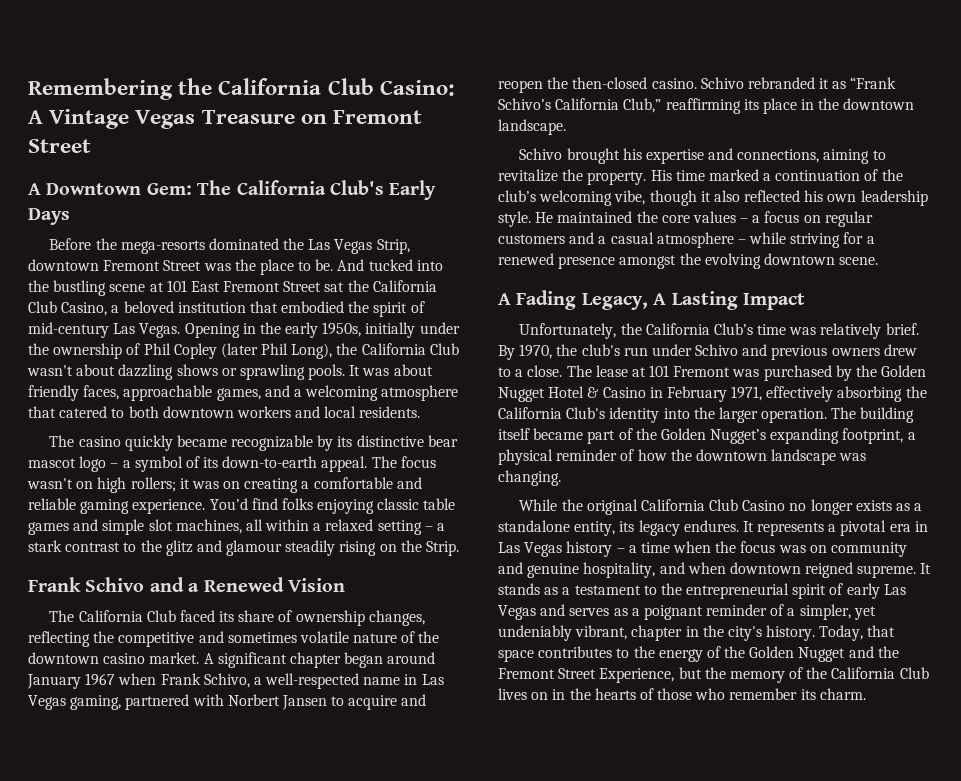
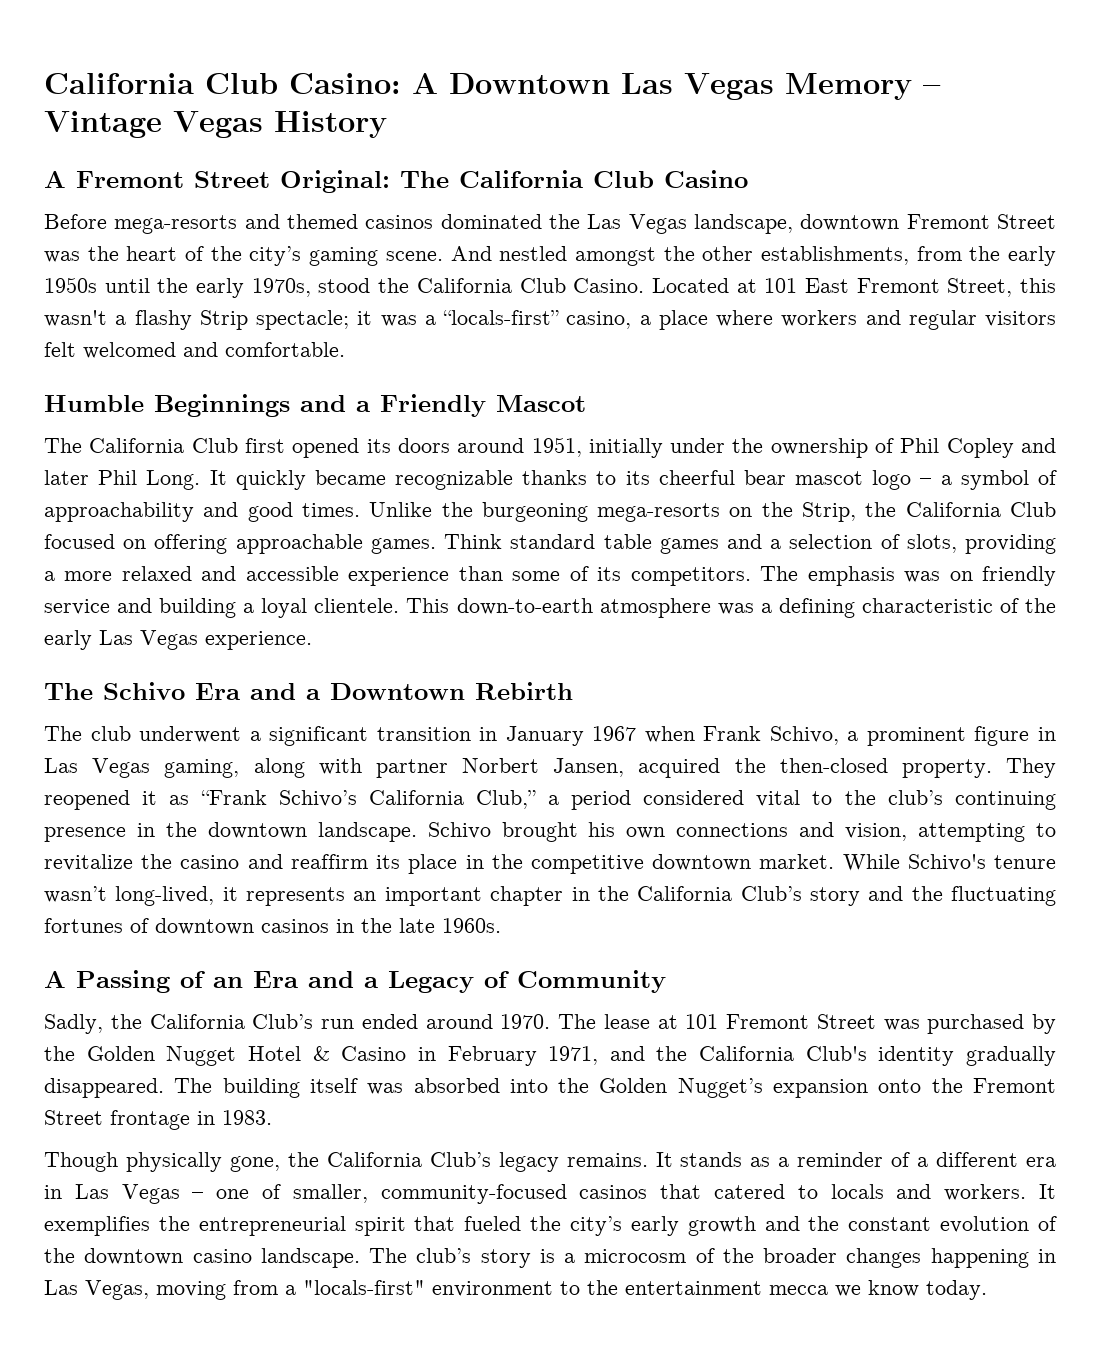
[28,78,213,100] Remembering the -> (44, 83) none
[49,109,423,129] [28,139,91,153] [28,180,437,200] [28,208,70,225] [49,238,205,254] Vintage Vegas Treasure on Fremont Street // A Downtown Gem: The California Club's Early Days // Before the mega-resorts -> [449,73,941,100] [44,111,387,138] [44,170,748,193] [44,214,434,234] Downtown Las Vegas Memory – Vintage Vegas History // A Fremont Street Original: The California Club Casino // Before mega-resorts and themed casinos
[376,239,410,254] Strip, -> [694,214,794,234] landscape,
[259,259,443,275] [28,280,437,296] [28,301,425,317] [28,322,362,338] place to be. And tucked into the bustling scene at 101 East Fremont Street sat the California Club Casino, a beloved institution that embodied the spirit of mid-century Las Vegas. Opening in the early 1950s, -> [126,246,1056,266] [44,277,1056,298] [44,310,1056,330] [44,342,345,359] [44,394,586,417] [44,437,582,458] heart of the city’s gaming scene. And nestled amongst the other establishments, from the early 1950s until the early 1970s, stood the California Club Casino. Located at 101 East Fremont Street, this wasn't a flashy Strip spectacle; it was a “locals-first” casino, a place where workers and regular visitors felt welcomed and comfortable. // Humble Beginnings and a Friendly Mascot // The California Club first opened its doors around 1951,
[220,343,459,359] [27,364,433,380] [28,385,459,401] [28,406,421,418] [49,435,424,451] (later Phil Long), the California Club wasn't about dazzling shows or sprawling pools. It was about friendly faces, approachable games, and a welcoming atmosphere that catered to both downtown workers and local residents. // The casino quickly became recognizable by its distinctive -> [1021,438,1056,453] [44,470,735,490] and later Phil Long. It quickly became recognizable thanks to its cheerful
[203,456,436,472] [27,477,422,493] [28,498,456,514] [28,519,446,535] [28,540,460,556] [28,577,345,592] [49,610,425,626] [28,631,440,647] [28,652,436,668] its down-to-earth appeal. The focus wasn't on high rollers; it was on creating a comfortable and reliable gaming experience. You’d find folks enjoying classic table games and simple slot machines, all within a relaxed setting – a stark contrast to the glitz and glamour steadily rising on the Strip. // Frank Schivo and a Renewed Vision // The California Club faced its share of ownership changes, reflecting the competitive and sometimes volatile nature of the downtown casino market. A significant chapter began around -> [44,502,1056,522] [44,534,1056,554] [44,566,1057,586] [44,598,1056,618] [44,630,312,650] [44,682,573,700] [44,726,498,746] approachability and good times. Unlike the burgeoning mega-resorts on the Strip, the California Club focused on offering approachable games. Think standard table games and a selection of slots, providing a more relaxed and accessible experience than some of its competitors. The emphasis was on friendly service and building a loyal clientele. This down-to-earth atmosphere was a defining characteristic of the early Las Vegas experience. // The Schivo Era and a Downtown Rebirth // The club underwent a significant transition in
[265,673,401,689] well-respected name -> [866,726,1030,746] prominent figure
[125,694,427,710] [498,77,815,93] partnered with Norbert Jansen to acquire and reopen the then-closed casino. Schivo rebranded -> [253,758,1056,778] [44,790,130,810] along with partner Norbert Jansen, acquired the then-closed property. They reopened
[665,98,915,114] [498,119,566,135] [519,148,886,164] [498,169,903,185] [498,190,928,206] [498,211,873,227] [498,232,875,248] [498,253,879,269] [498,290,805,310] [519,323,919,339] [498,344,917,360] [498,365,563,377] reaffirming its place in the downtown landscape. // Schivo brought his expertise and connections, aiming to revitalize the property. His time marked a continuation of the club’s welcoming vibe, though it also reflected his own leadership style. He maintained the core values – a focus on regular customers and a casual atmosphere – while striving for a renewed presence amongst the evolving downtown scene. // A Fading Legacy, A Lasting Impact // Unfortunately, the California Club’s time was relatively brief. By 1970, the club's run under Schivo and previous owners drew to a close. -> [547,790,1056,810] [44,822,1056,842] [44,854,1056,874] [44,886,1057,906] [44,918,501,935] [44,970,666,993] [44,1014,551,1034] a period considered vital to the club’s continuing presence in the downtown landscape. Schivo brought his own connections and vision, attempting to revitalize the casino and reaffirm its place in the competitive downtown market. While Schivo's tenure wasn’t long-lived, it represents an important chapter in the California Club’s story and the fluctuating fortunes of downtown casinos in the late 1960s. // A Passing of an Era and a Legacy of Community // Sadly, the California Club’s run ended around 1970.
(731, 371) none -> [816,1014,876,1029] Street
[766,386,903,402] effectively absorbing -> [609,1046,645,1061] and
[663,407,915,423] [498,428,916,444] [498,449,867,465] [498,470,561,486] [519,499,923,515] [498,520,928,536] [498,541,908,557] [498,562,932,578] [498,583,906,599] [498,604,876,620] [498,625,896,641] [498,646,899,662] [498,667,929,683] [498,688,866,700] into the larger operation. The building itself became part of the Golden Nugget’s expanding footprint, a physical reminder of how the downtown landscape was changing. // While the original California Club Casino no longer exists as a standalone entity, its legacy endures. It represents a pivotal era in Las Vegas history – a time when the focus was on community and genuine hospitality, and when downtown reigned supreme. It stands as a testament to the entrepreneurial spirit of early Las Vegas and serves as a poignant reminder of a simpler, yet undeniably vibrant, chapter in the city's history. Today, that space contributes to the energy of the Golden Nugget and the Fremont Street Experience, but the memory of the California Club lives on in the hearts of those who remember its charm. -> [966,1046,1056,1066] [44,1078,1056,1098] [44,1110,272,1130] [44,1152,1056,1172] [44,1184,1056,1204] [44,1216,1058,1236] [44,1248,1056,1268] [44,1280,987,1300] gradually disappeared. The building itself was absorbed into the Golden Nugget’s expansion onto the Fremont Street frontage in 1983. // Though physically gone, the California Club’s legacy remains. It stands as a reminder of a different era in Las Vegas – one of smaller, community-focused casinos that catered to locals and workers. It exemplifies the entrepreneurial spirit that fueled the city’s early growth and the constant evolution of the downtown casino landscape. The club’s story is a microcosm of the broader changes happening in Las Vegas, moving from a "locals-first" environment to the entertainment mecca we know today.

